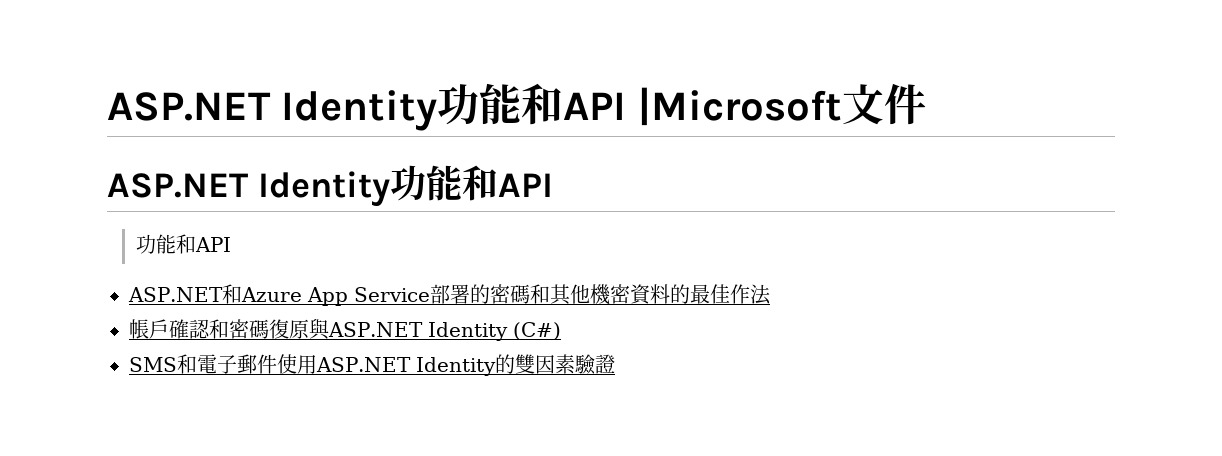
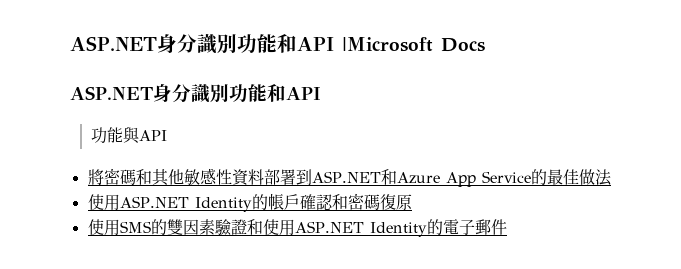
[107,90,438,131] ASP.NET Identity -> [70,34,237,54] ASP.NET身分識別
[841,83,926,125] [107,171,390,207] 文件 // ASP.NET Identity -> [440,38,485,52] [70,84,229,103] Docs // ASP.NET身分識別
[176,234,232,254] 和API // -> [123,127,168,144] [87,168,312,186] 與API // 將密碼和其他敏感性資料部署到
[429,284,771,305] 部署的密碼和其他機密資料的最佳作法 // -> [530,169,612,186] [87,194,268,212] 的最佳做法 // 使用ASP.NET Identity的
[309,318,561,341] [129,354,615,376] 與ASP.NET Identity (C#) // SMS和電子郵件使用ASP.NET Identity的雙因素驗證 -> [87,219,507,237] // 使用SMS的雙因素驗證和使用ASP.NET Identity的電子郵件

